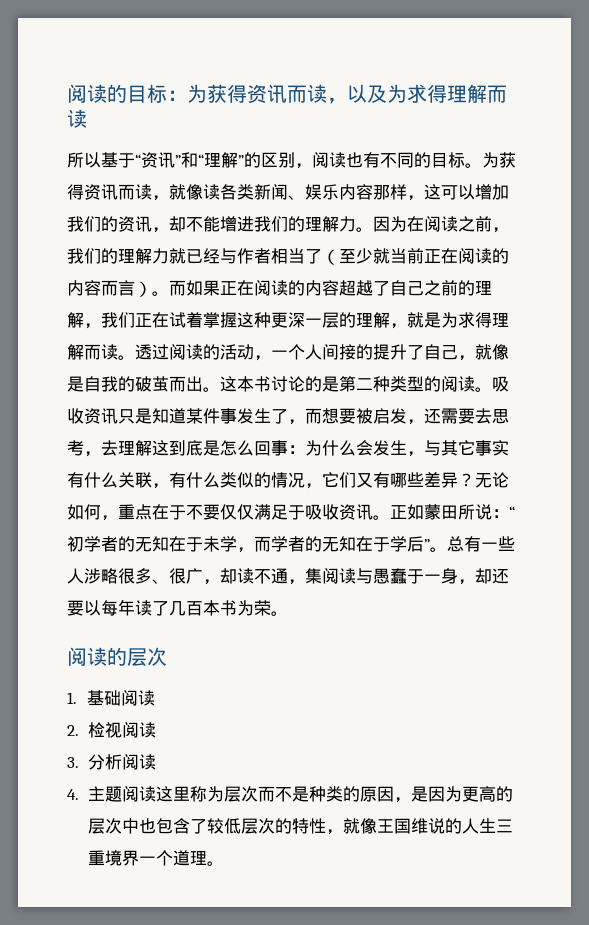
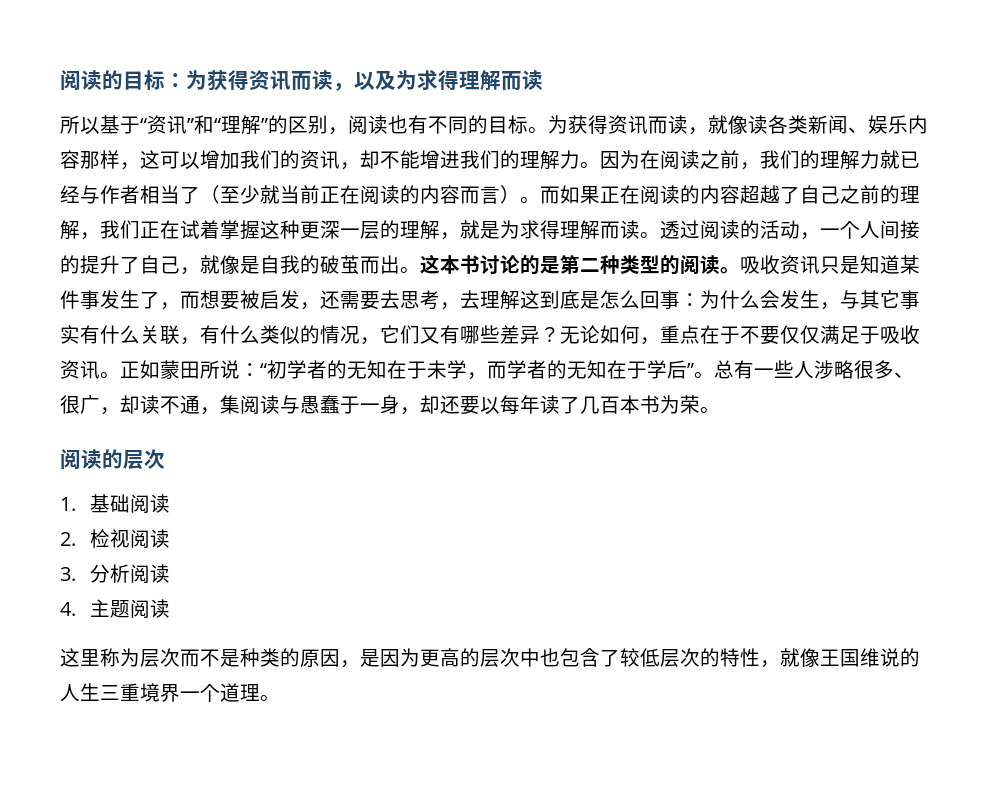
(156, 794) none -> (170, 608) //

